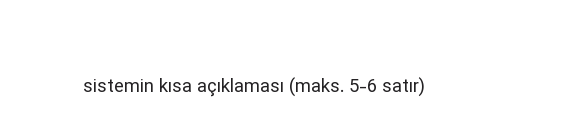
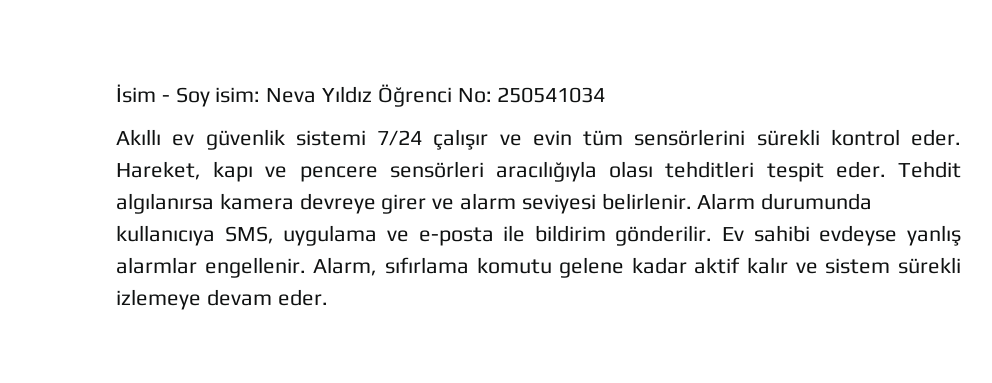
[83,77,425,97] sistemin kısa açıklaması (maks. 5-6 satır) -> [116,84,606,107] [116,129,961,150] [116,161,962,182] [116,193,873,214] [116,225,961,246] [116,257,961,278] [116,289,328,310] İsim - Soy isim: Neva Yıldız Öğrenci No: 250541034 // Akıllı ev güvenlik sistemi 7/24 çalışır ve evin tüm sensörlerini sürekli kontrol eder. Hareket, kapı ve pencere sensörleri aracılığıyla olası tehditleri tespit eder. Tehdit algılanırsa kamera devreye girer ve alarm seviyesi belirlenir. Alarm durumunda kullanıcıya SMS, uygulama ve e-posta ile bildirim gönderilir. Ev sahibi evdeyse yanlış alarmlar engellenir. Alarm, sıfırlama komutu gelene kadar aktif kalır ve sistem sürekli izlemeye devam eder.

